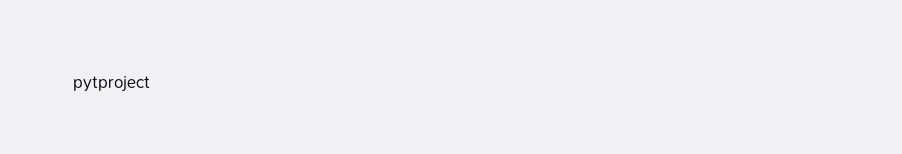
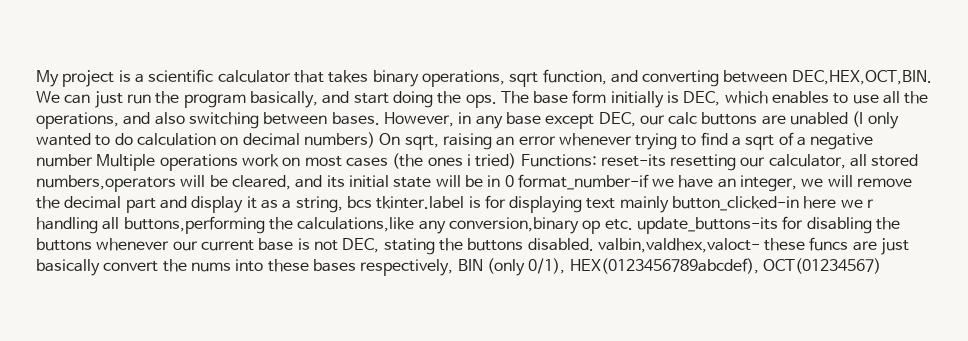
[73,76,150,92] pytproject -> [36,69,932,87] [36,90,929,108] [36,111,899,129] [36,132,874,150] [36,153,919,171] [36,174,913,192] [36,195,875,213] [36,216,900,234] [36,237,910,255] [36,258,881,276] My project is a scientific calculator that takes binary operations, sqrt function, and converting between DEC,HEX,OCT,BIN. We can just run the program basically, and start doing the ops. The base form initially is DEC, which enables to use all the operations, and also switching between bases. However, in any base except DEC, our calc buttons are unabled (I only wanted to do calculation on decimal numbers) On sqrt, raising an error whenever trying to find a sqrt of a negative number Multiple operations work on most cases (the ones i tried) Functions: reset-its resetting our calculator, all stored numbers,operators will be cleared, and its initial state will be in 0 format_number-if we have an integer, we will remove the decimal part and display it as a string, bcs tkinter.label is for displaying text mainly button_clicked-in here we r handling all buttons,performing the calculations,like any conversion,binary op etc. update_buttons-its for disabling the buttons whenever our current base is not DEC, stating the buttons disabled. valbin,valdhex,valoct- these funcs are just basically convert the nums into these bases respectively, BIN (only 0/1), HEX(0123456789abcdef), OCT(01234567)

